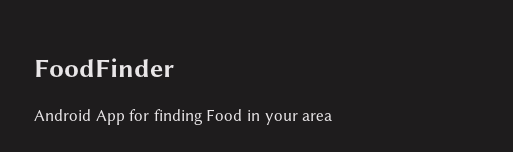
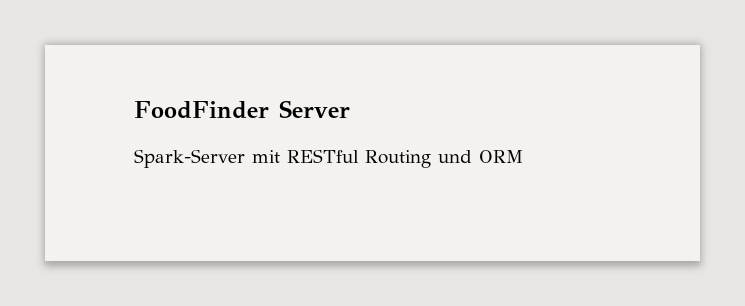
[34,109,333,125] // Android App for finding Food in your area -> [279,100,350,118] [134,149,523,168] Server // Spark-Server mit RESTful Routing und ORM

